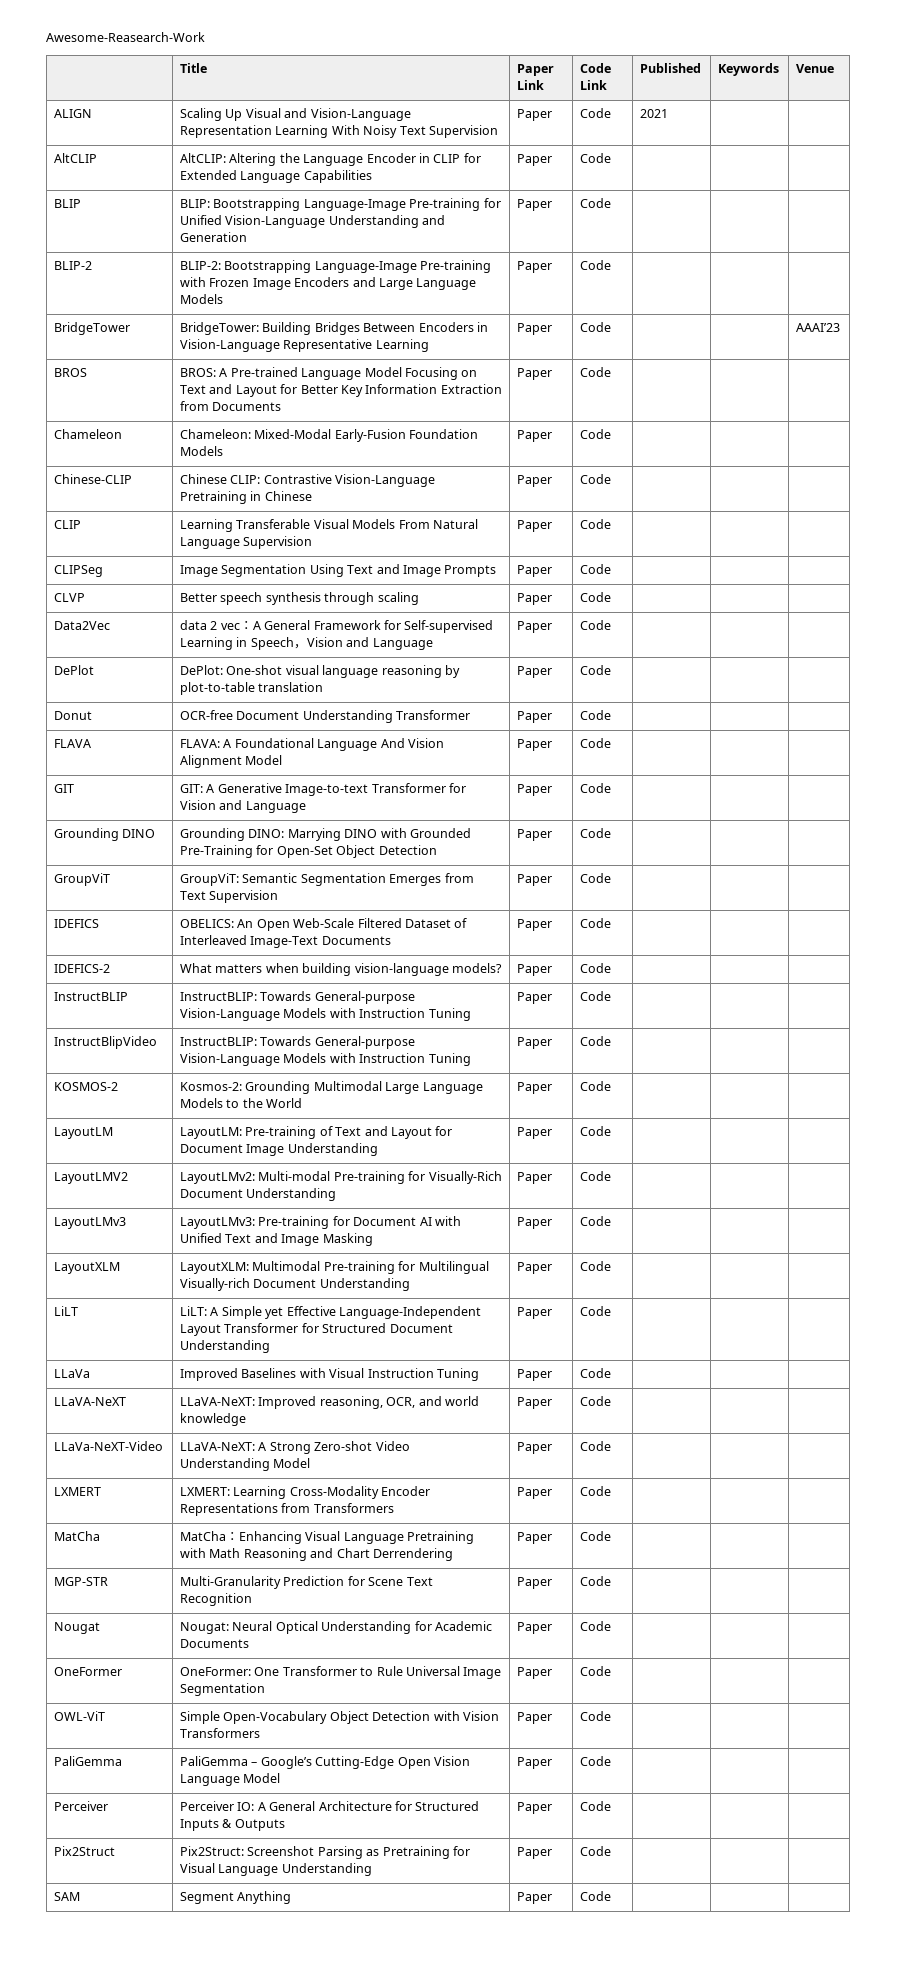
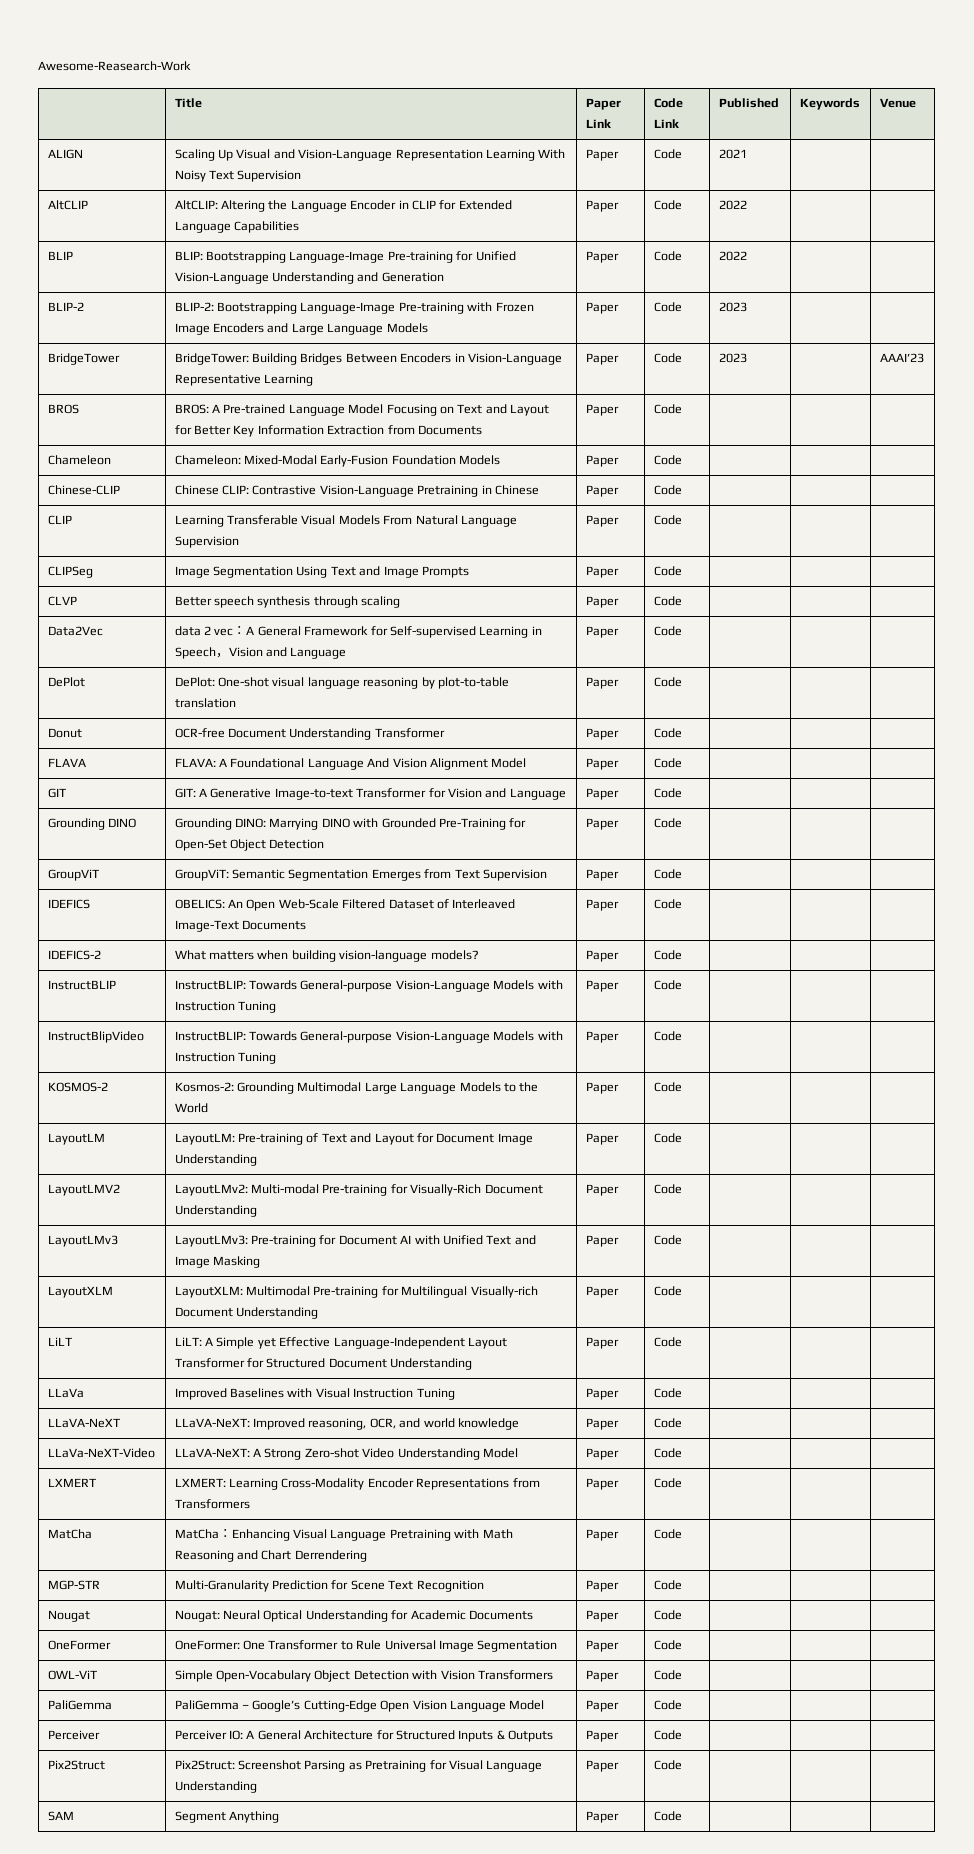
(612, 158) none -> [718,200,747,210] 2022
(612, 203) none -> [718,251,747,261] 2022
(612, 265) none -> [718,302,747,312] 2023
(612, 327) none -> [718,353,747,363] 2023

